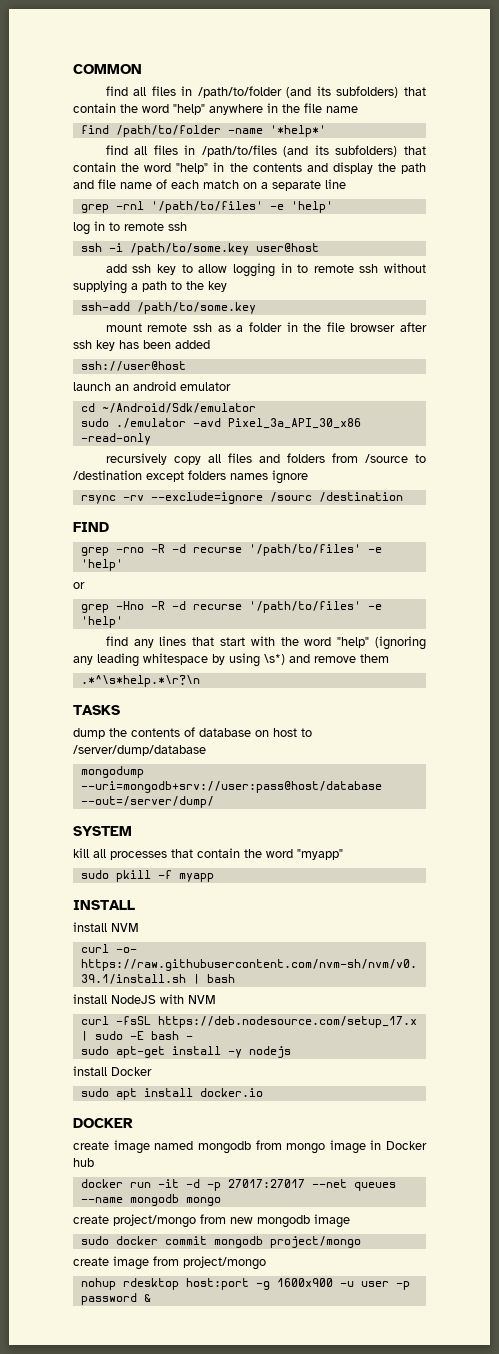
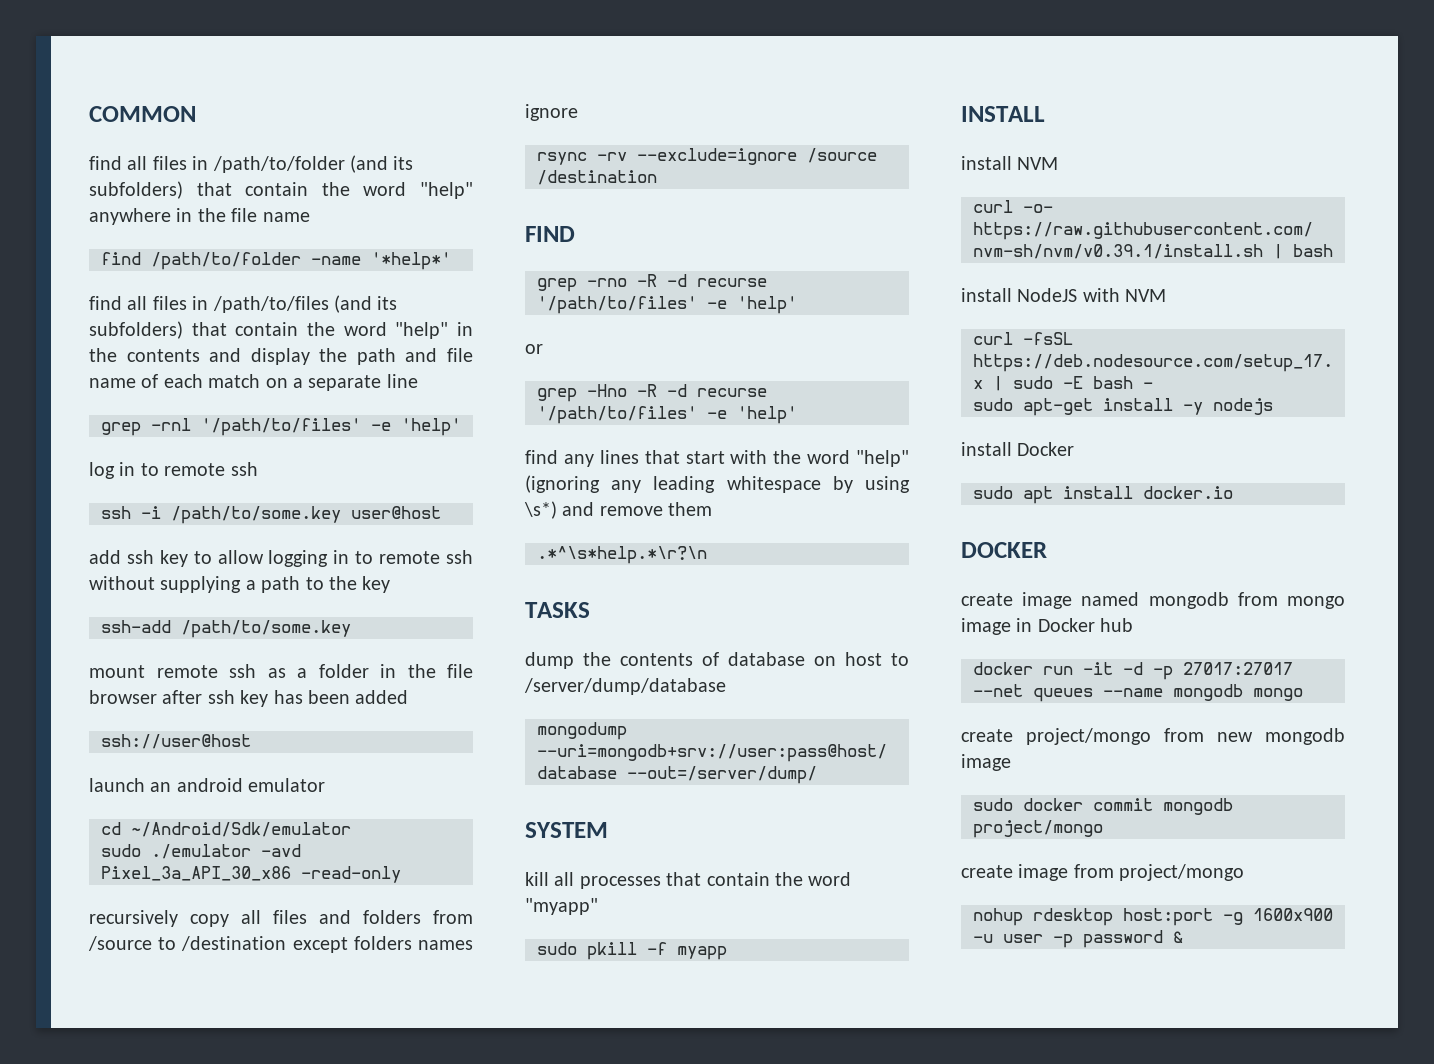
[269,492,312,502] /sourc -> [807,148,877,163] /source

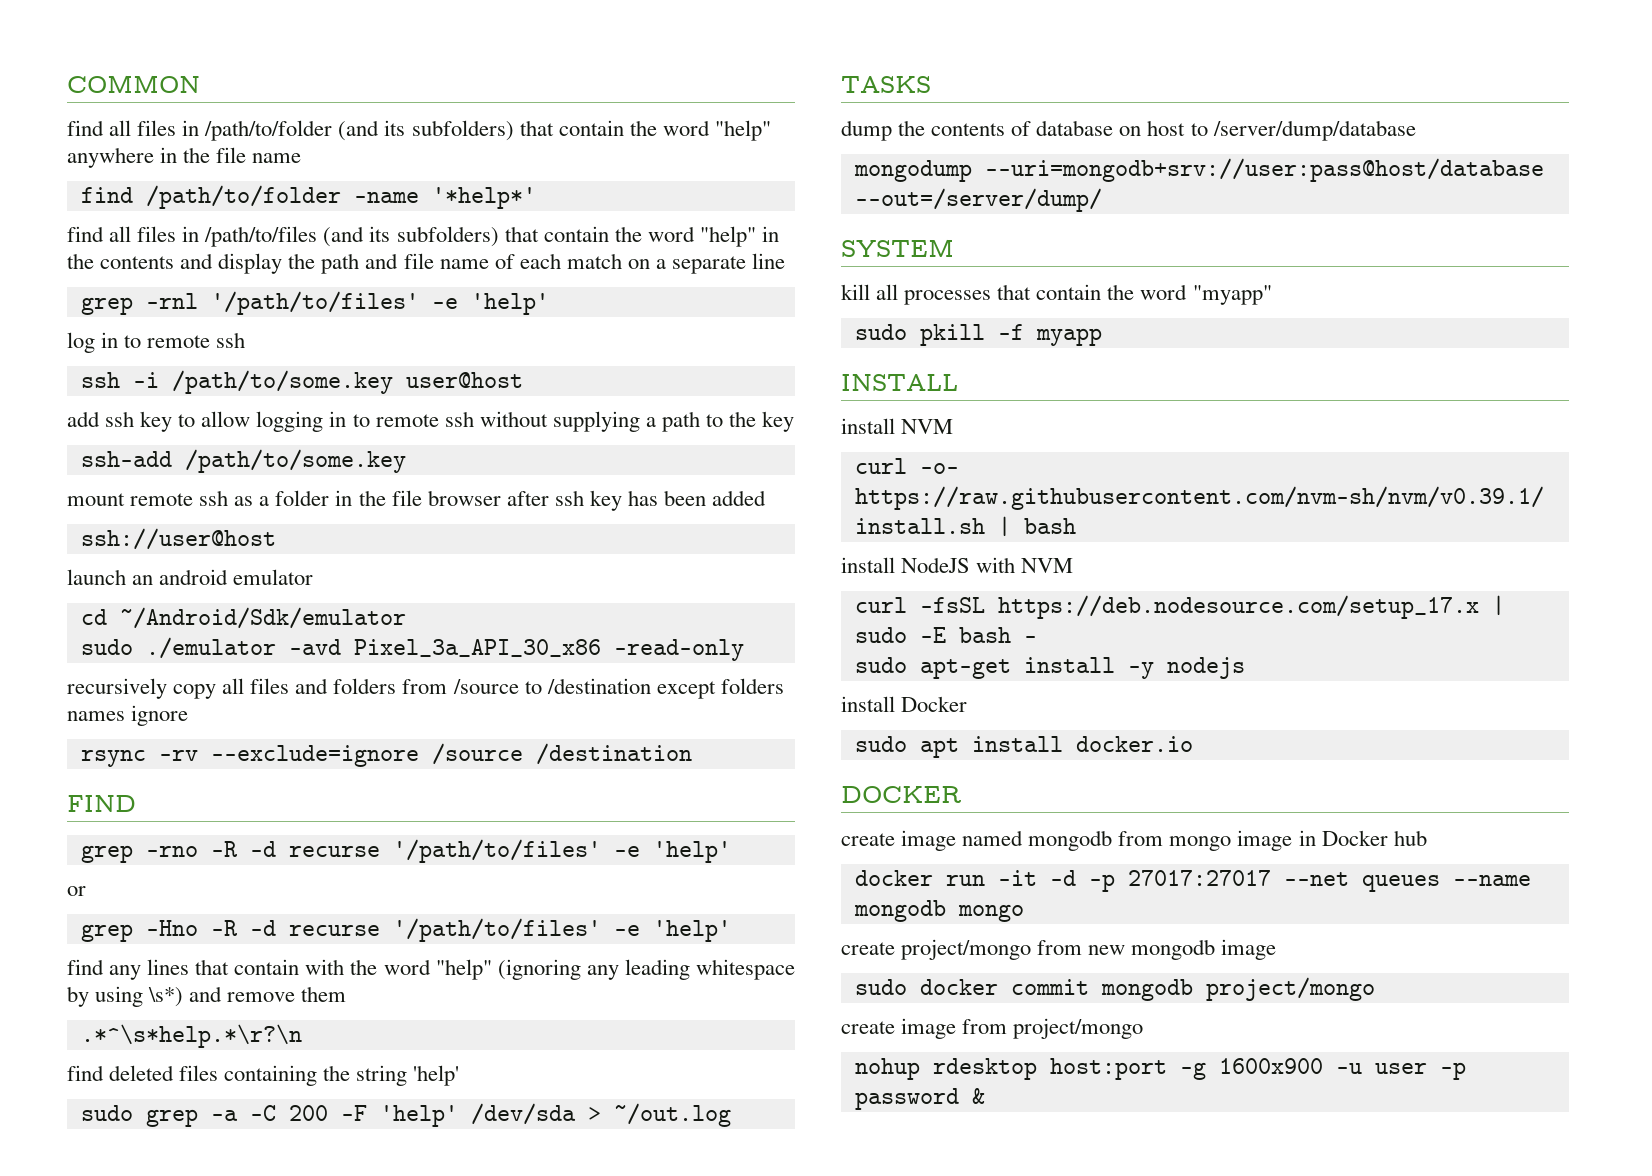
[685,451,725,464] start -> [234,959,300,975] contain
(707, 555) none -> [67,1065,460,1086] [80,1103,731,1127] // find deleted files containing the string 'help' // sudo grep -a -C 200 -F 'help' /dev/sda > ~/out.log

